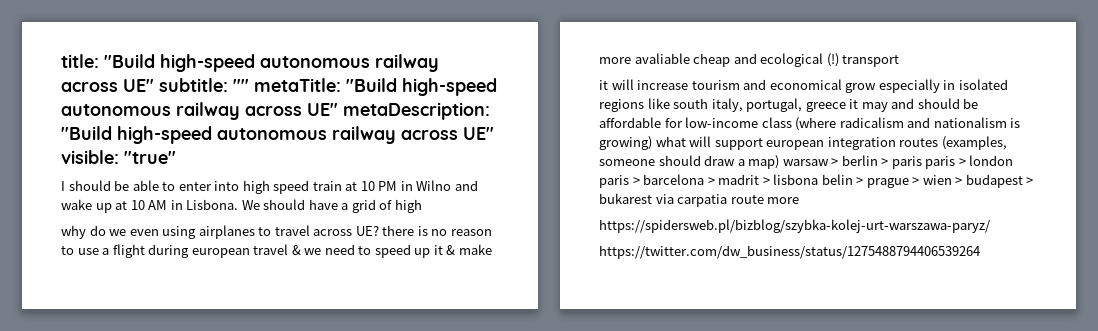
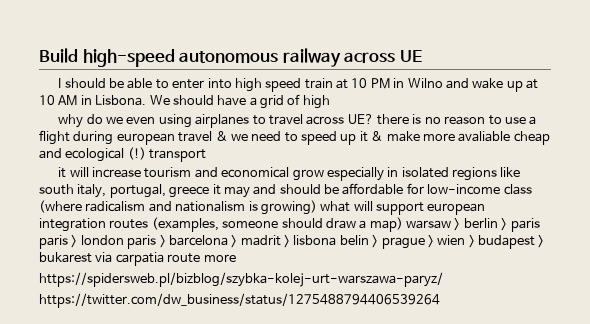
[61,54,439,72] [61,78,497,96] [61,102,490,120] [61,126,494,144] [61,150,176,164] title: "Build high-speed autonomous railway across UE" subtitle: "" metaTitle: "Build high-speed autonomous railway across UE" metaDescription: "Build high-speed autonomous railway across UE" visible: "true" -> [39,48,422,67] Build high-speed autonomous railway across UE

